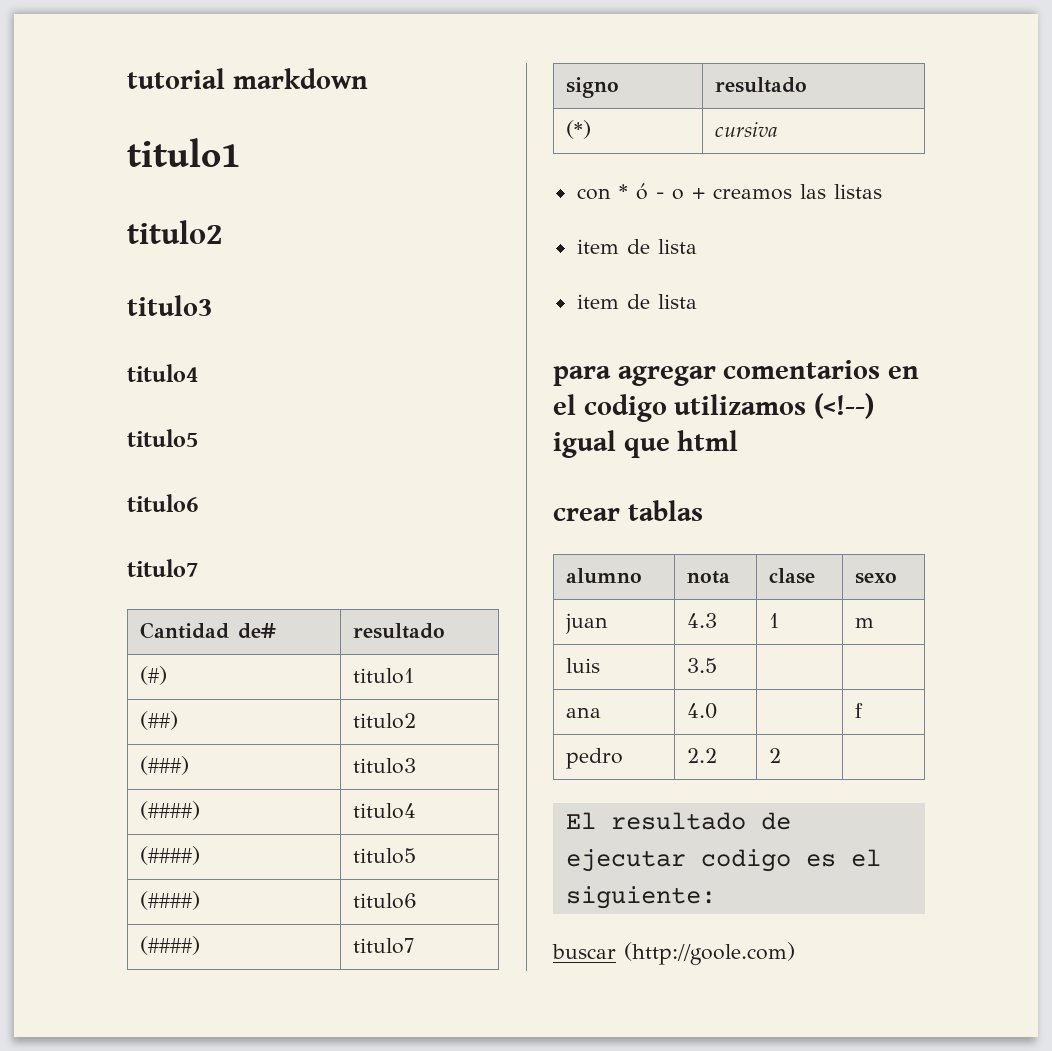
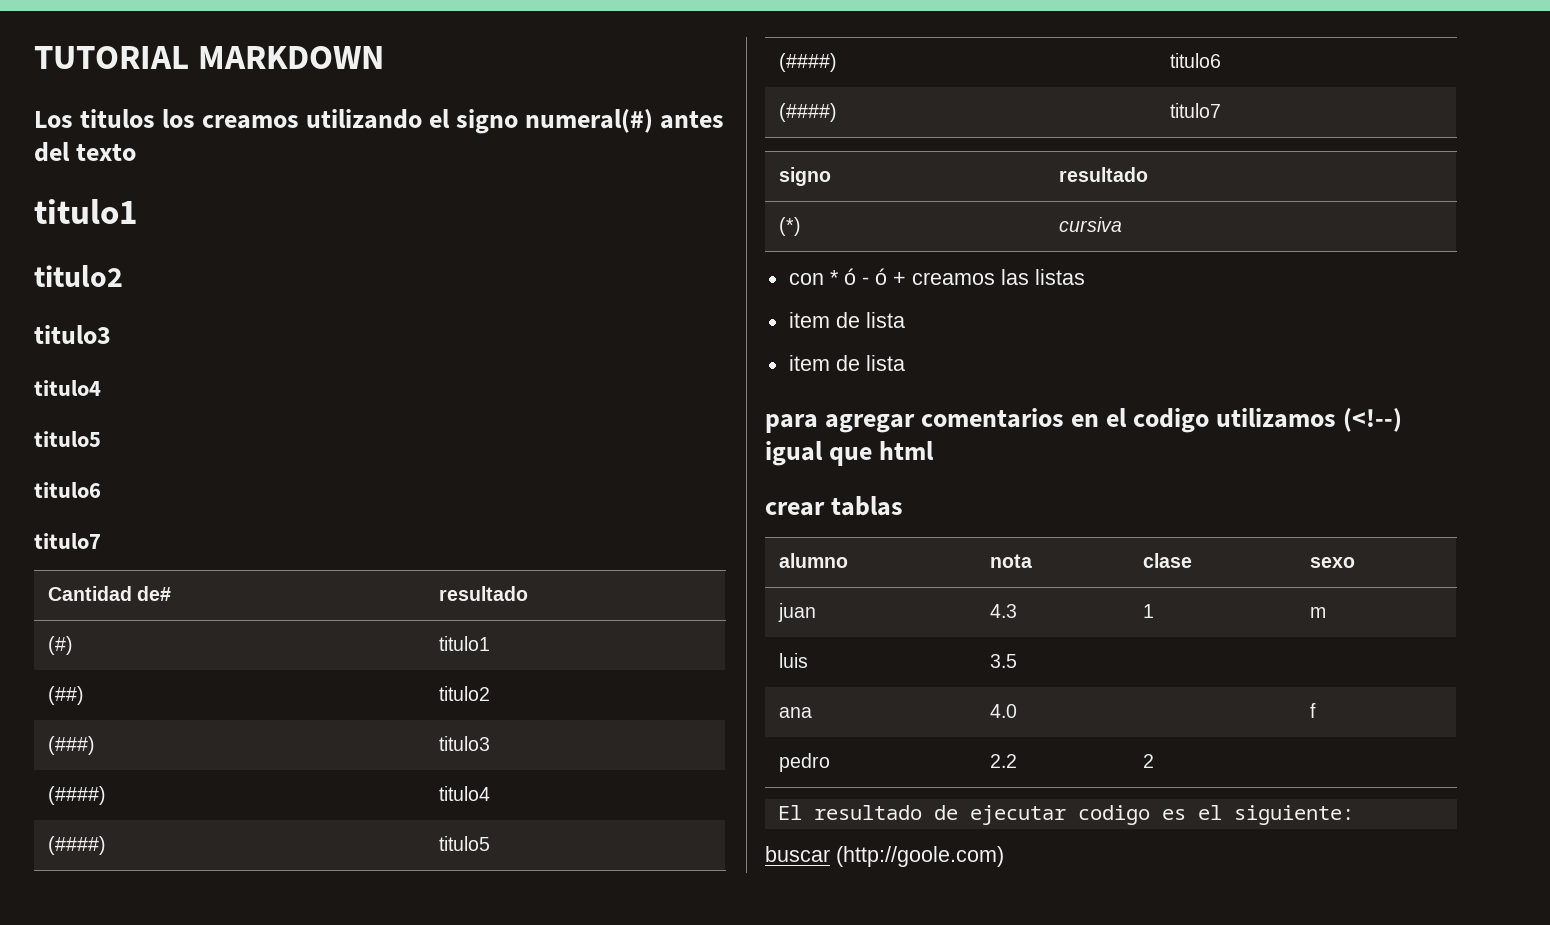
[127,68,368,89] tutorial markdown -> [34,46,385,69] [34,109,725,134] [34,142,137,162] TUTORIAL MARKDOWN // Los titulos los creamos utilizando el signo numeral(#) antes del texto
[671,189,684,200] o -> [874,268,887,285] ó

